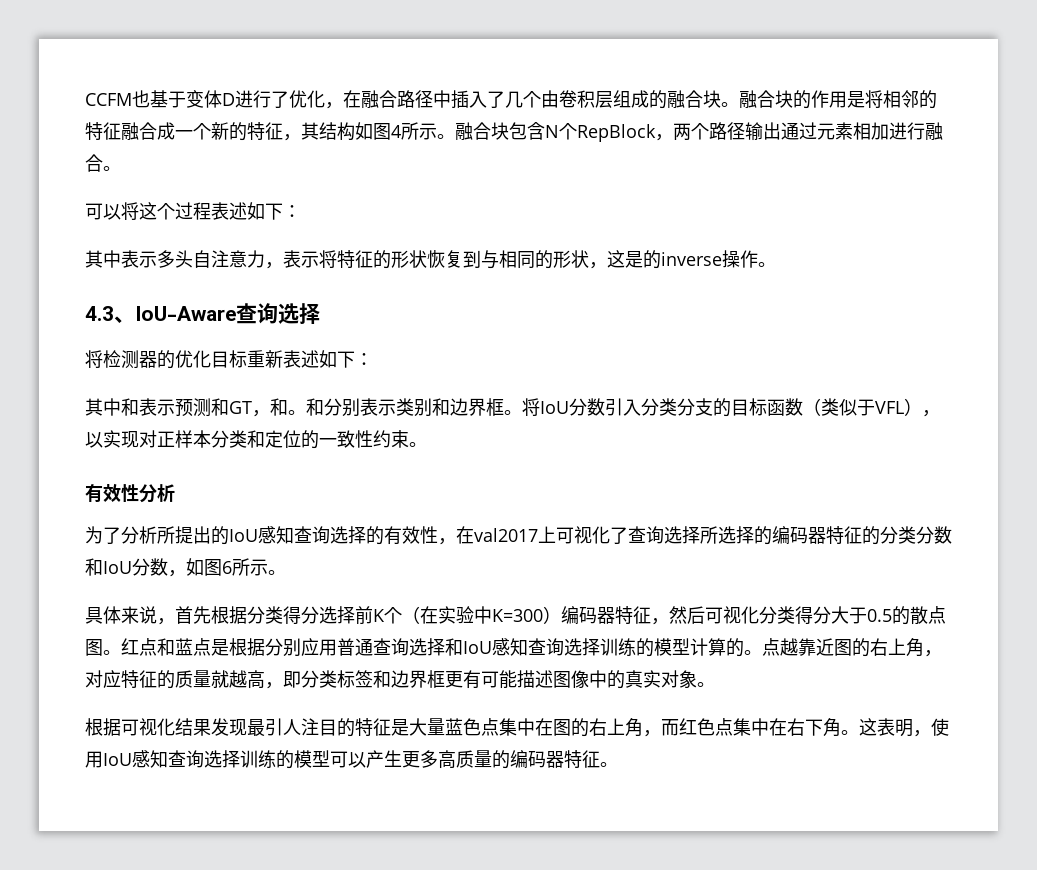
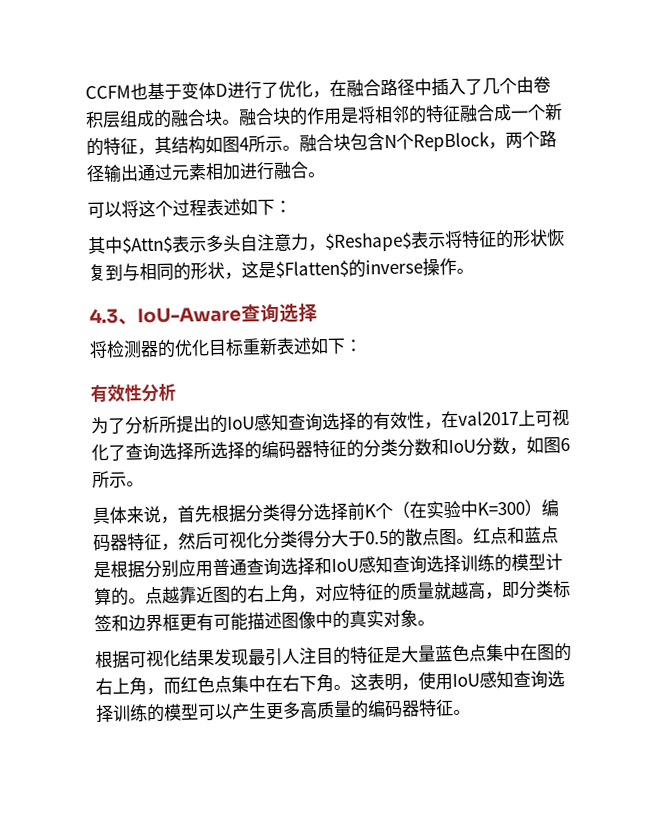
(121, 259) none -> [122,235,173,254] $Attn$
(283, 265) none -> [325,231,412,253] $Reshape$
(643, 259) none -> [275,259,349,278] $Flatten$
[85,398,940,417] [85,430,427,449] // 其中和表示预测和GT，和。和分别表示类别和边界框。将IoU分数引入分类分支的目标函数（类似于VFL），以实现对正样本分类和定位的一致性约束。 -> (363, 345) none

